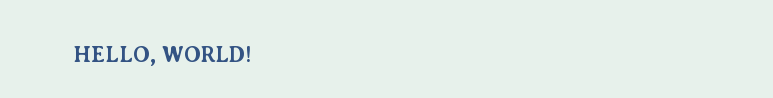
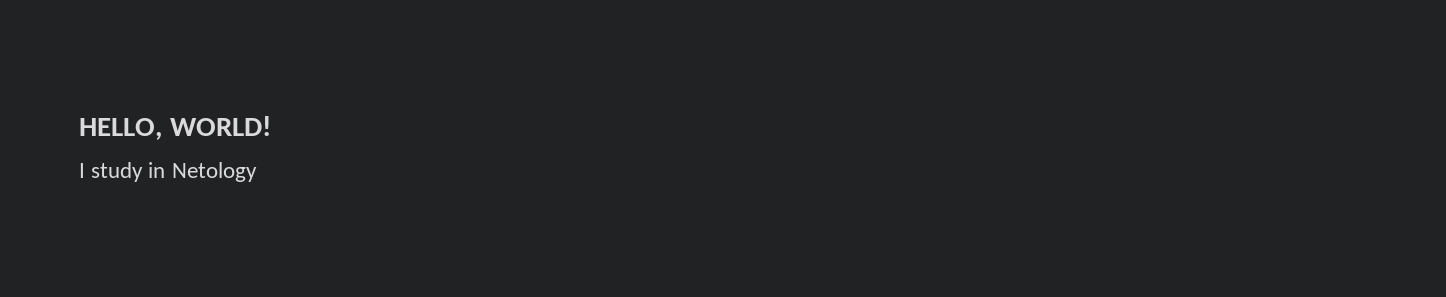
(251, 54) none -> [79,162,257,182] // I study in Netology

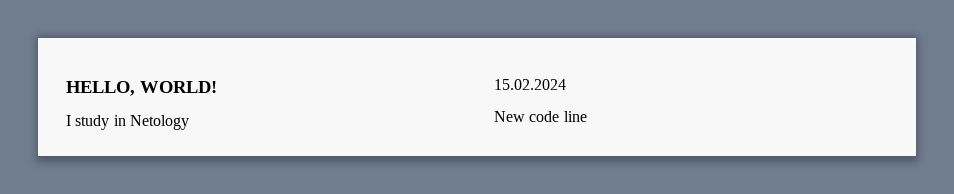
(257, 172) none -> [494,79,566,90] [494,111,587,122] // 15.02.2024 // New code line

